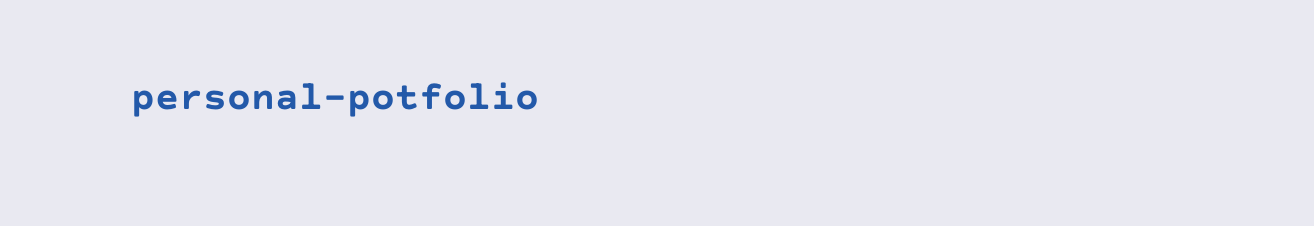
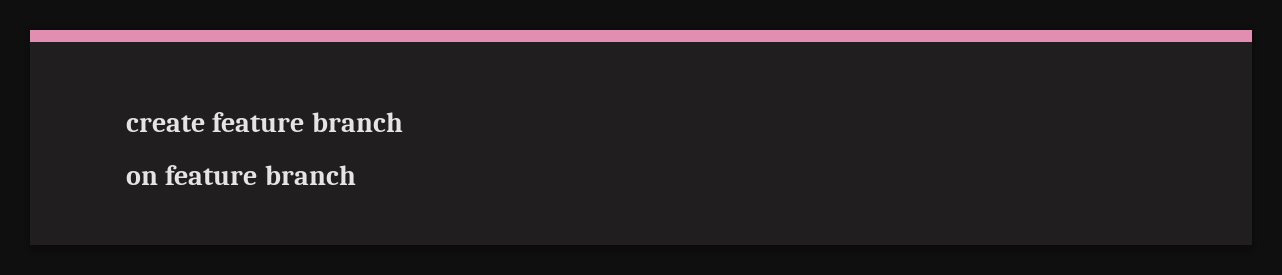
[131,82,539,117] personal-potfolio -> [126,112,403,132] [126,165,356,185] create feature branch // on feature branch

